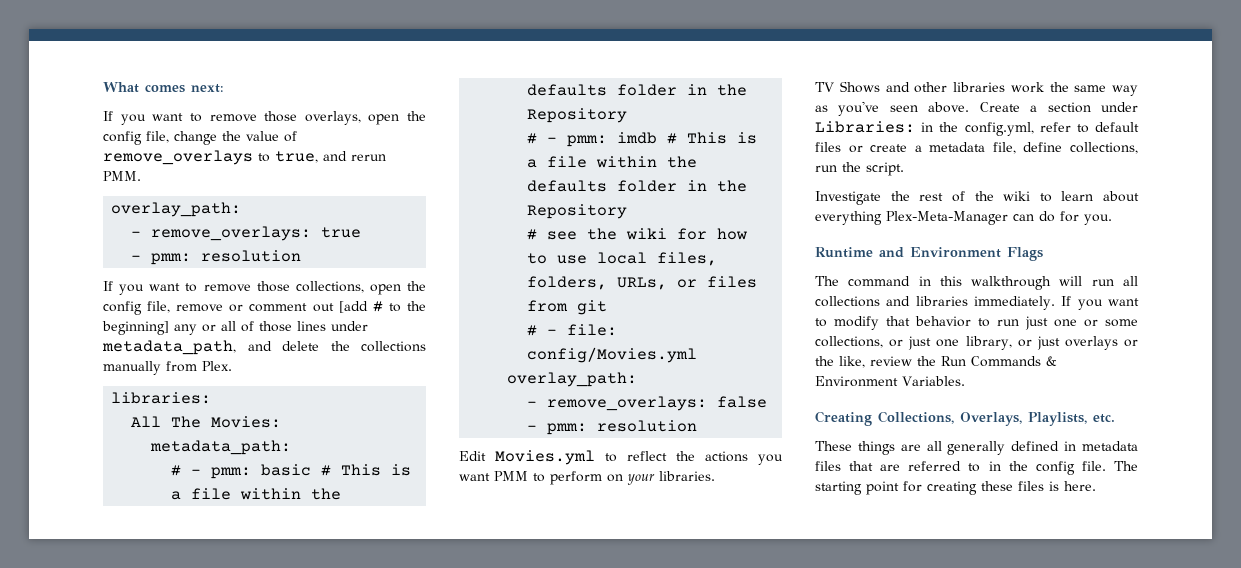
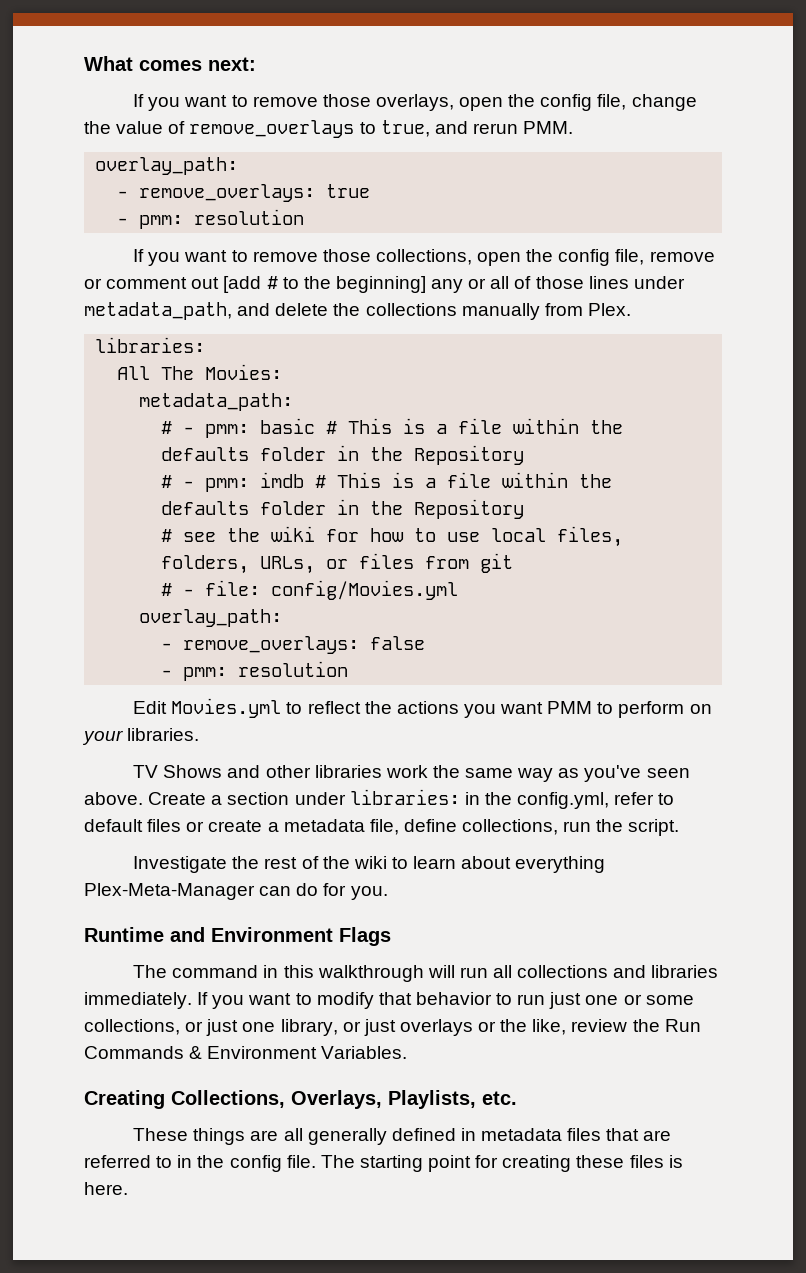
[815,121,915,133] Libraries: -> [349,789,460,805] libraries:

